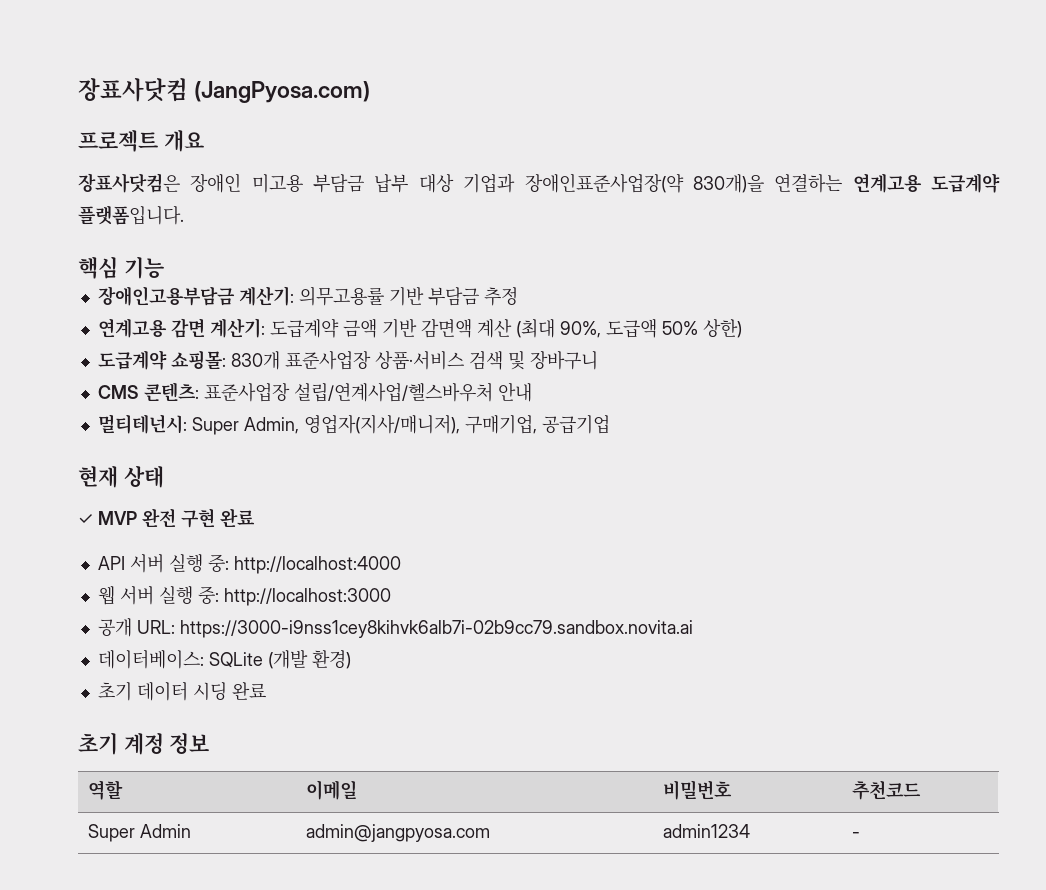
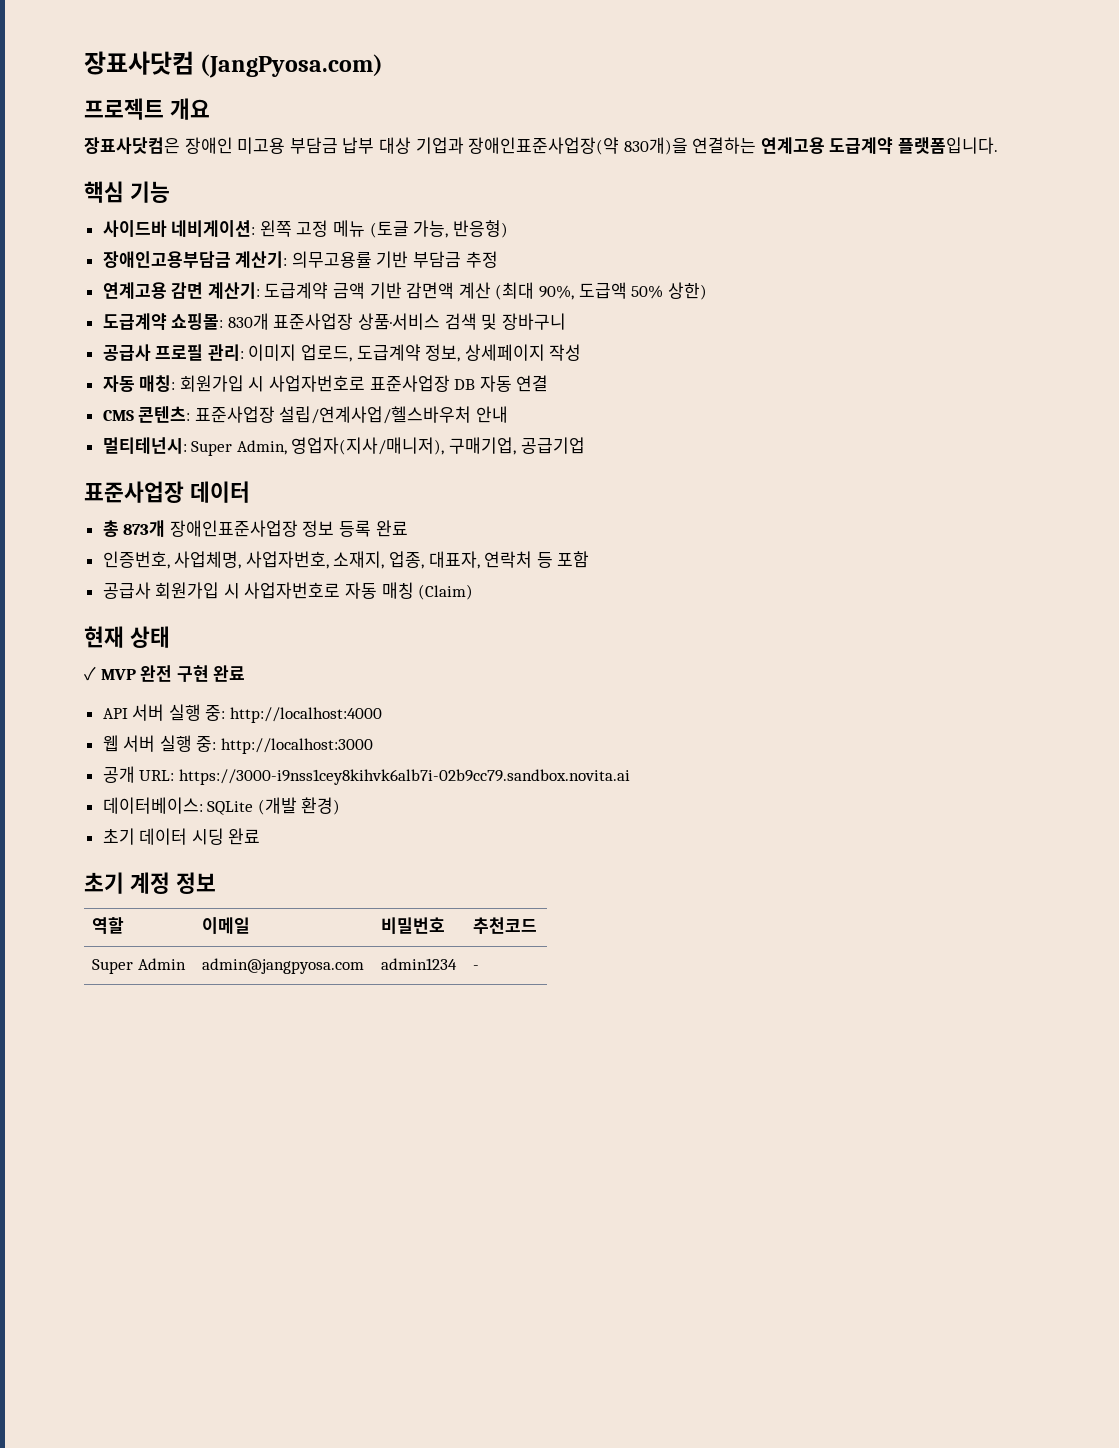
(164, 267) none -> [102,220,508,238] // 사이드바 네비게이션: 왼쪽 고정 메뉴 (토글 가능, 반응형)
(598, 360) none -> [102,344,582,362] [102,375,549,392] // 공급사 프로필 관리: 이미지 업로드, 도급계약 정보, 상세페이지 작성 // 자동 매칭: 회원가입 시 사업자번호로 표준사업장 DB 자동 연결
(610, 424) none -> [84,481,250,503] [102,520,408,537] [102,551,590,569] [102,582,474,600] // 표준사업장 데이터 // 총 873개 장애인표준사업장 정보 등록 완료 // 인증번호, 사업체명, 사업자번호, 소재지, 업종, 대표자, 연락처 등 포함 // 공급사 회원가입 시 사업자번호로 자동 매칭 (Claim)

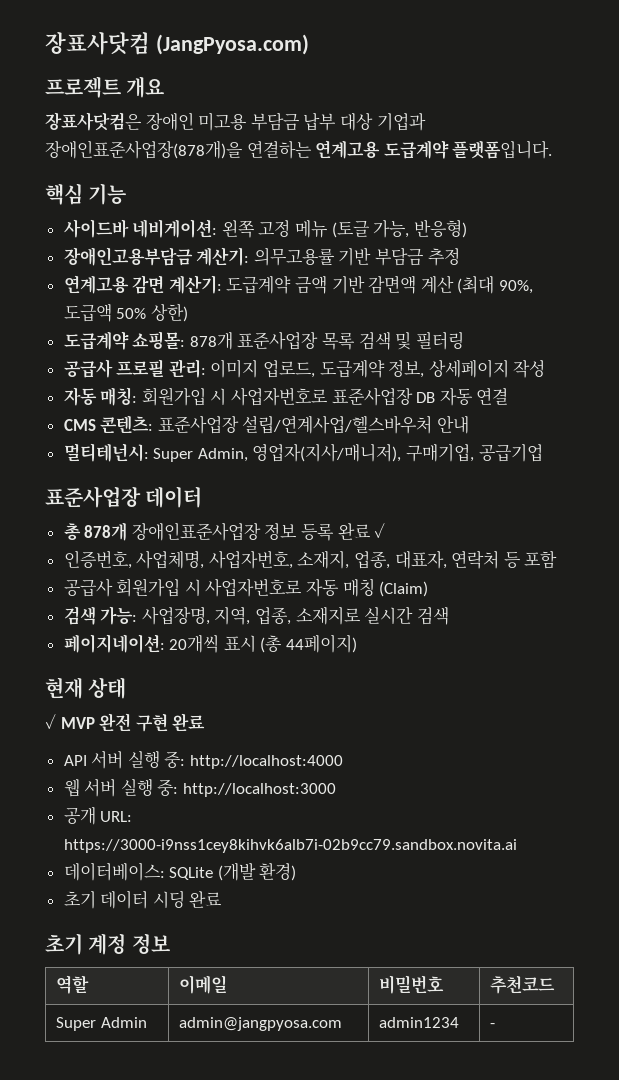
[468,137,688,155] 장애인표준사업장(약 830개)을 -> [45,140,243,159] 장애인표준사업장(878개)을
[227,313,441,330] 830개 표준사업장 상품·서비스 -> [189,331,356,350] 878개 표준사업장 목록
[501,313,566,330] 장바구니 -> [415,331,464,350] 필터링
[123,520,166,537] 873개 -> [84,522,128,541] 878개
(408, 528) none -> [374,523,386,538] ✓
(474, 592) none -> [63,606,449,625] [63,634,358,653] // 검색 가능: 사업장명, 지역, 업종, 소재지로 실시간 검색 // 페이지네이션: 20개씩 표시 (총 44페이지)

